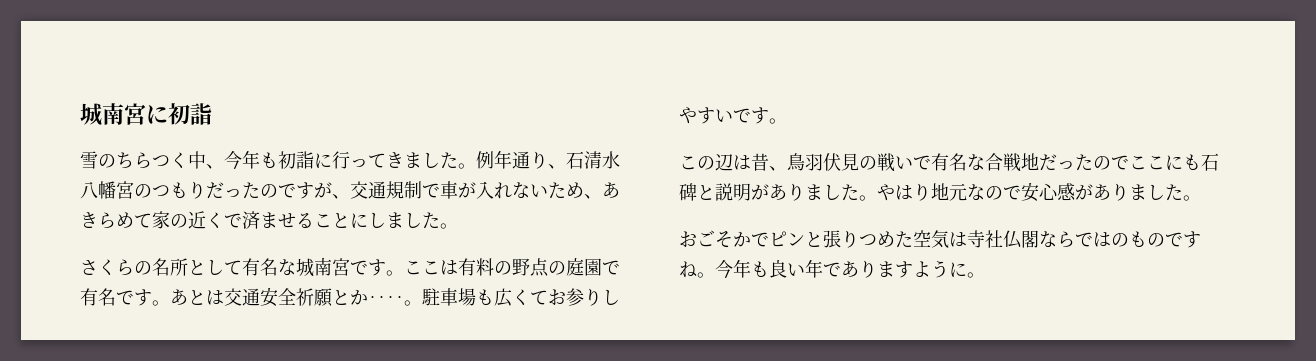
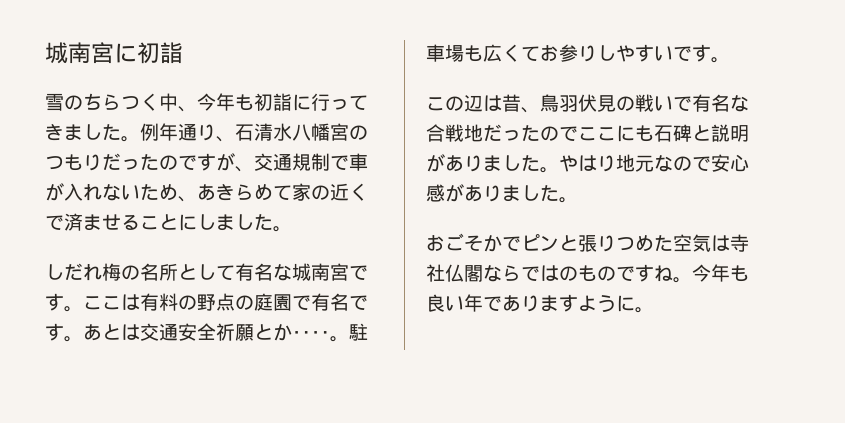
[80,259,134,276] さくら -> [45,263,121,281] しだれ梅

